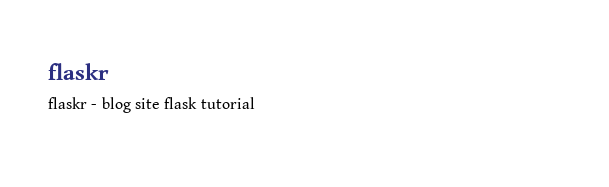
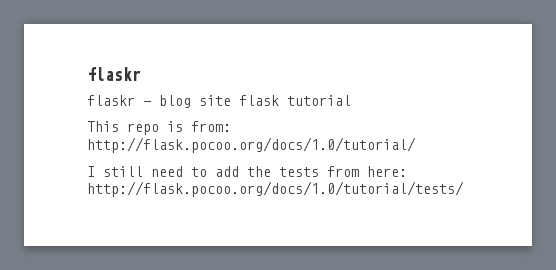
(255, 103) none -> [87,121,231,135] [87,137,416,153] [87,166,407,177] [87,181,464,197] // This repo is from: http://flask.pocoo.org/docs/1.0/tutorial/ // I still need to add the tests from here: http://flask.pocoo.org/docs/1.0/tutorial/tests/

